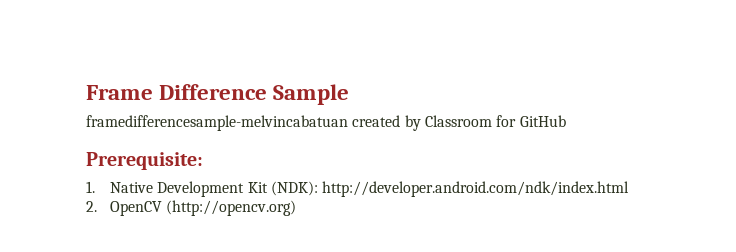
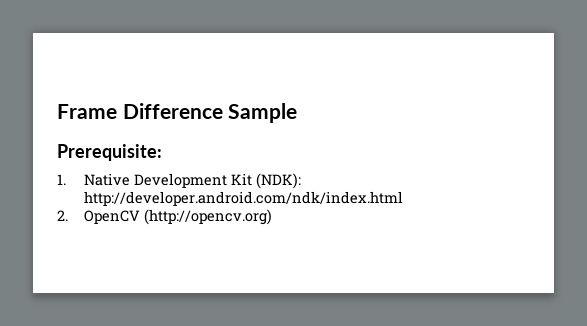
[86,115,566,131] // framedifferencesample-melvincabatuan created by Classroom for GitHub -> (298, 113) none

